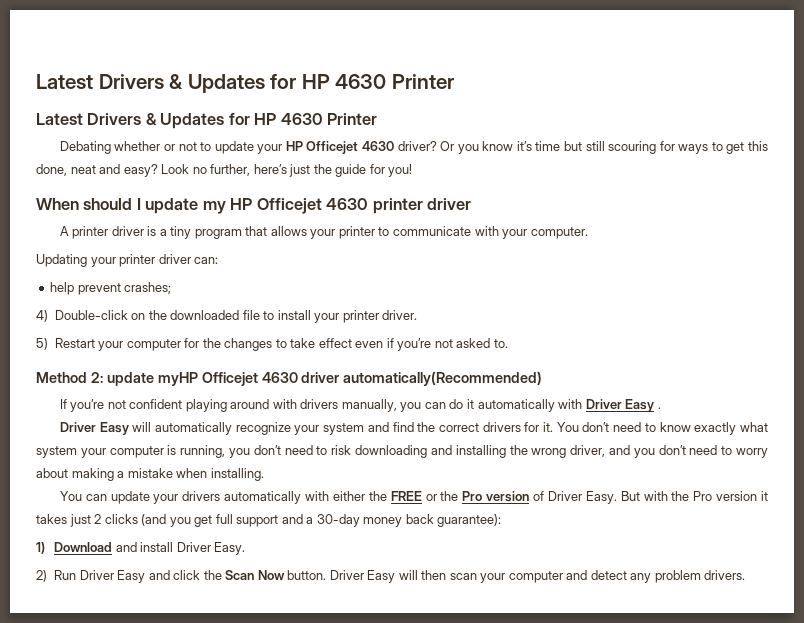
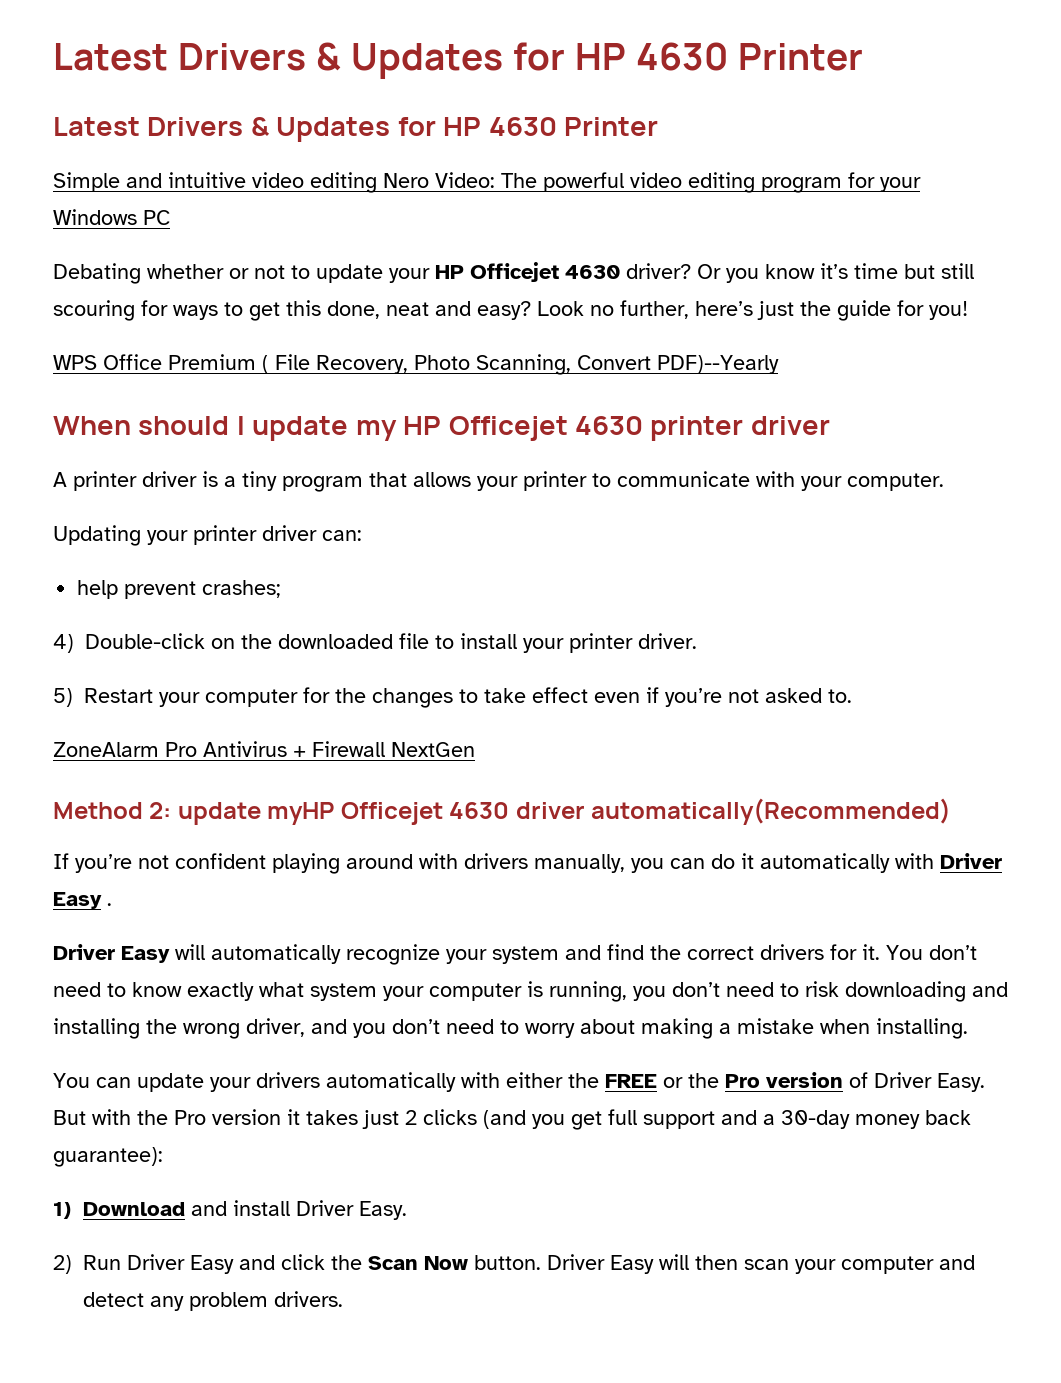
(378, 119) none -> [53,172,921,193] [53,209,170,225] // Simple and intuitive video editing Nero Video: The powerful video editing program for your Windows PC
(413, 170) none -> [53,354,779,375] // WPS Office Premium ( File Recovery, Photo Scanning, Convert PDF)--Yearly
(508, 343) none -> [53,741,475,757] // ZoneAlarm Pro Antivirus + Firewall NextGen

